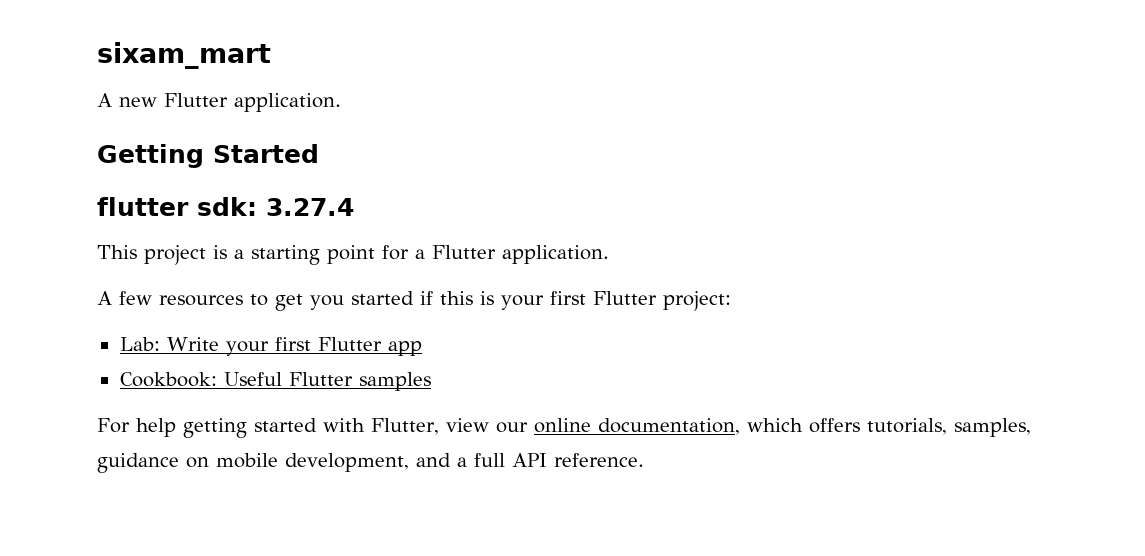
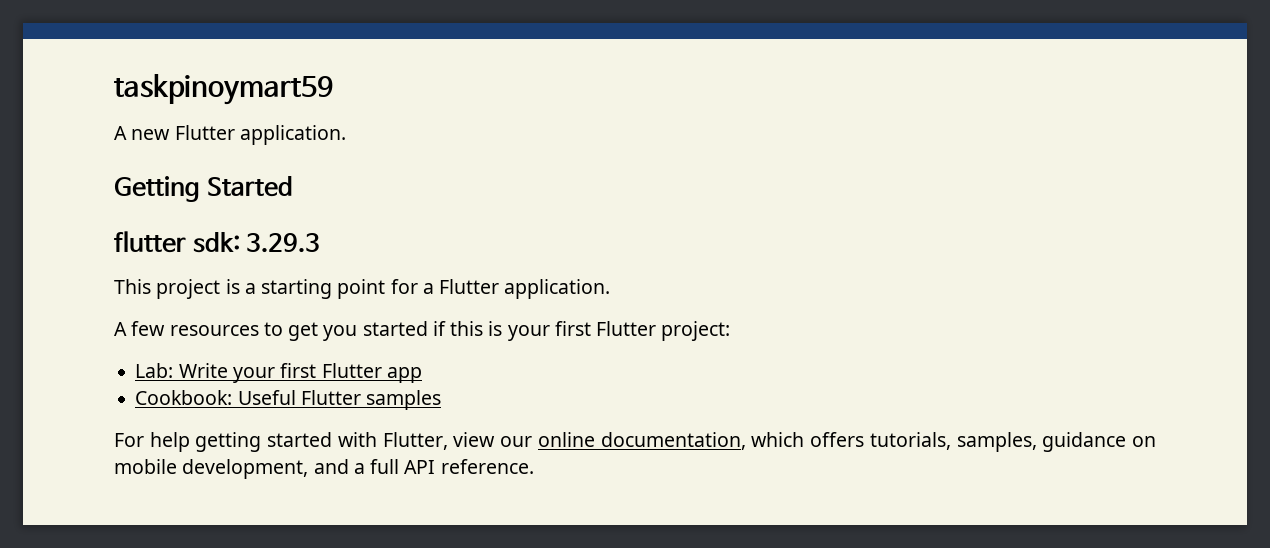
[97,42,271,69] sixam_mart -> [114,74,333,105] taskpinoymart59
[266,198,354,216] 3.27.4 -> [246,233,321,253] 3.29.3

